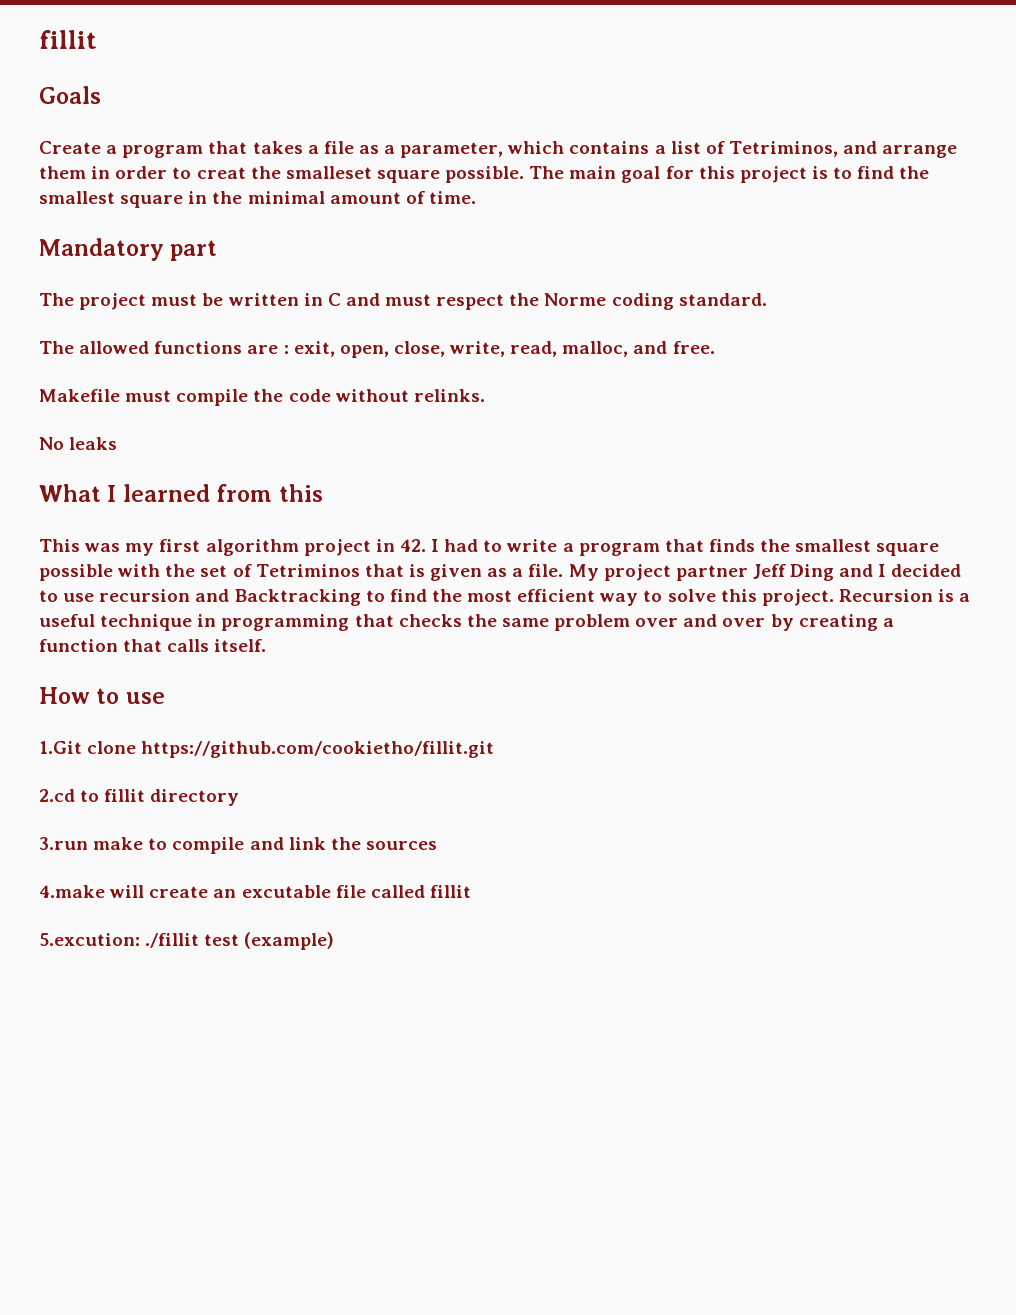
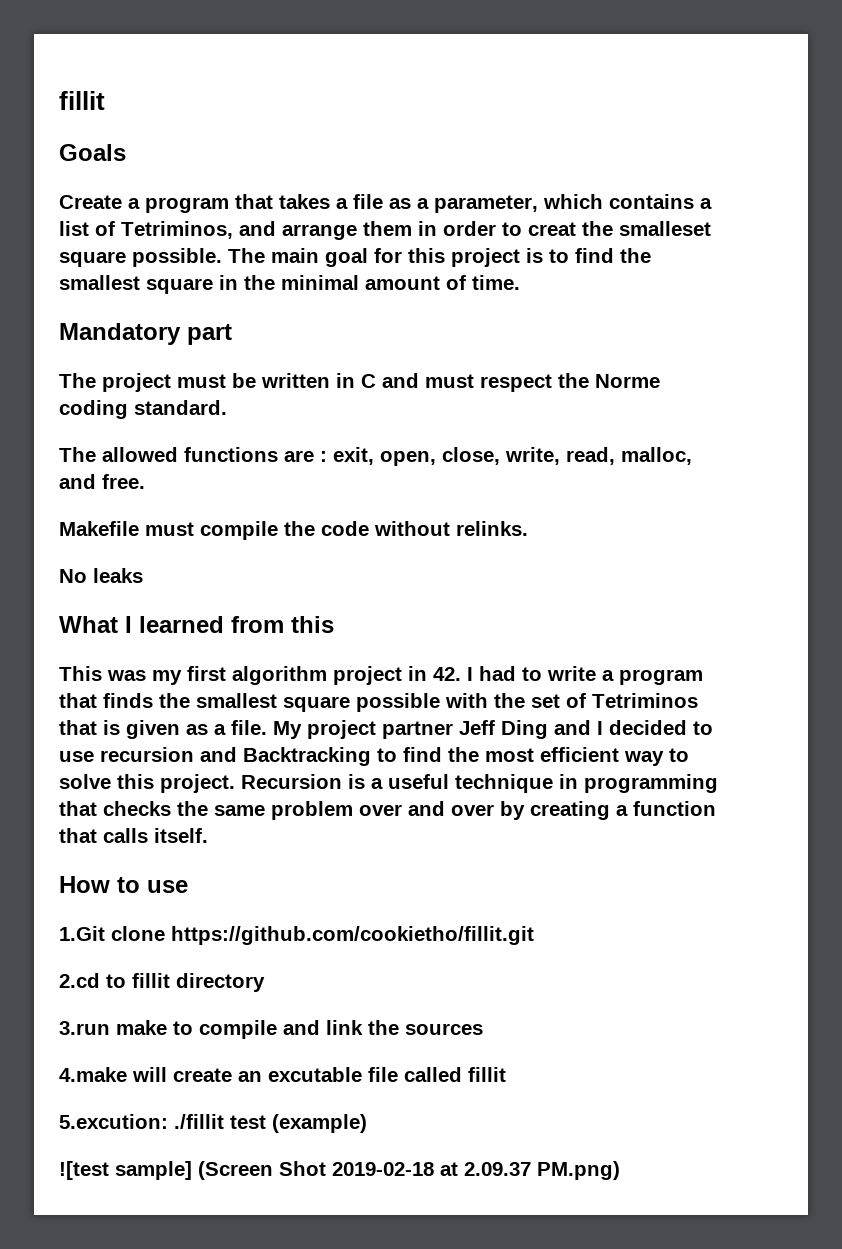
(335, 941) none -> [59,1161,620,1180] // ![test sample] (Screen Shot 2019-02-18 at 2.09.37 PM.png)

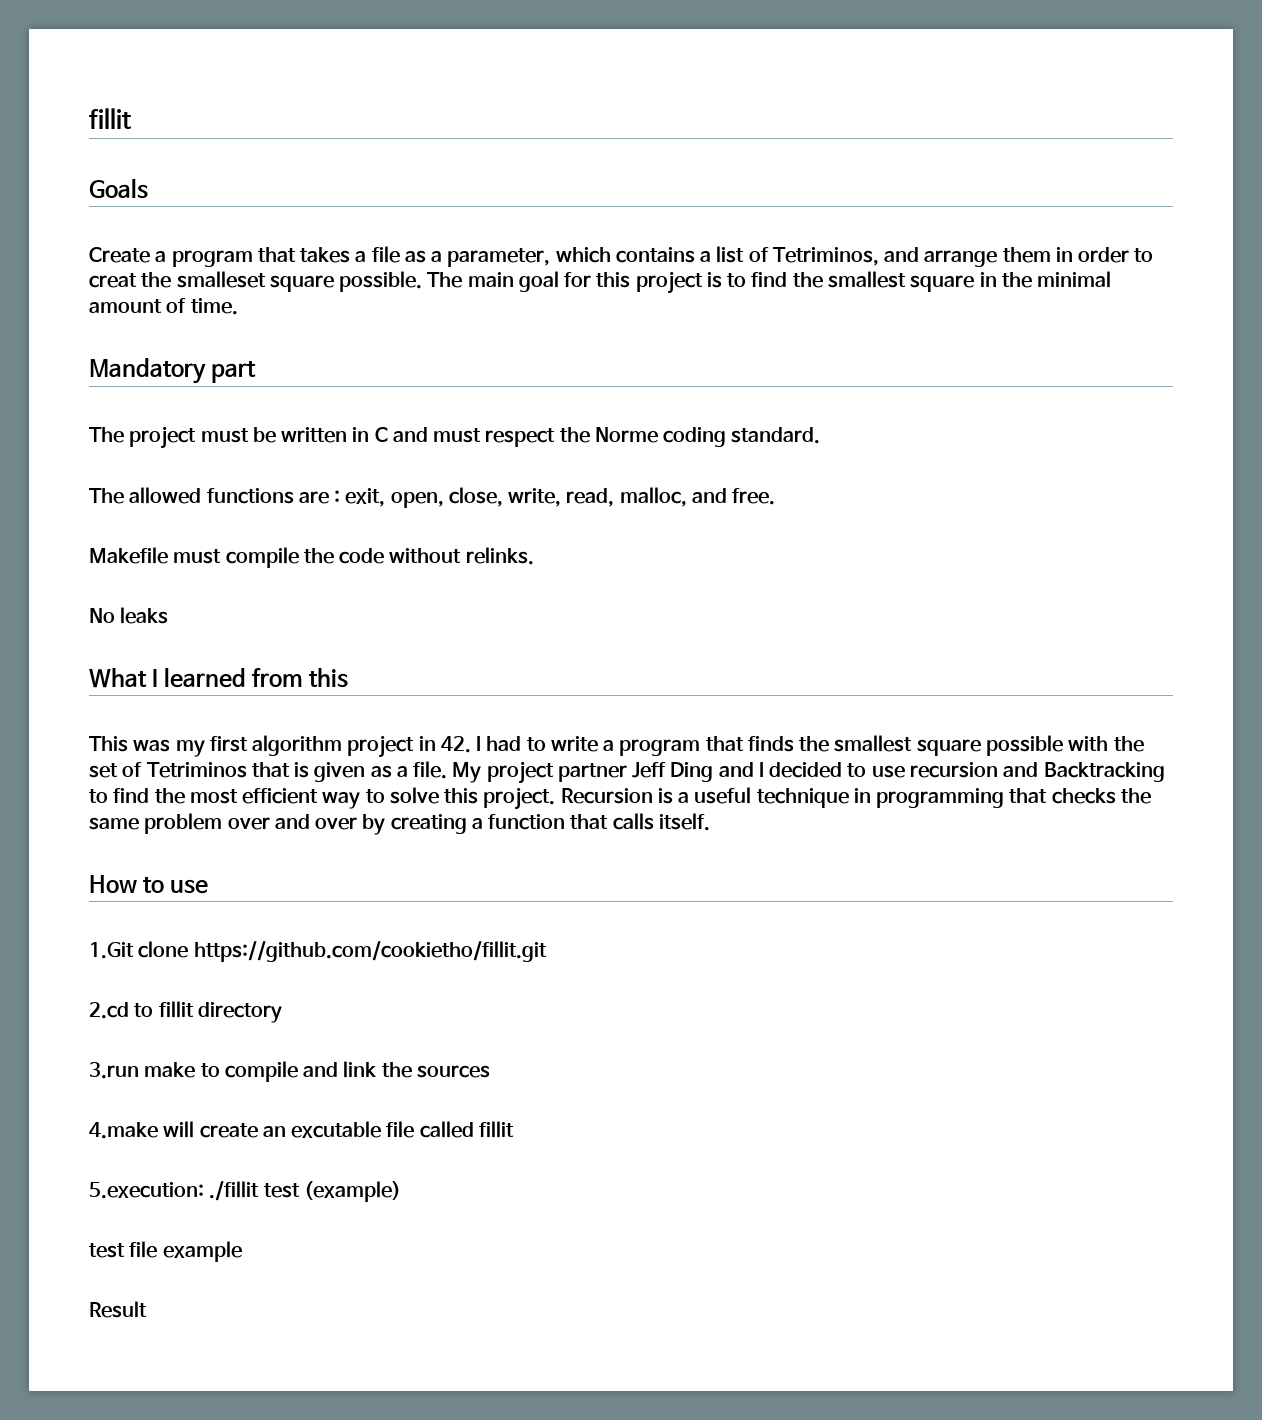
[59,1114,168,1129] 5.excution: -> [89,1182,204,1199] 5.execution:
[59,1161,620,1180] ![test sample] (Screen Shot 2019-02-18 at 2.09.37 PM.png) -> [89,1241,242,1262] [89,1301,147,1318] test file example // Result

